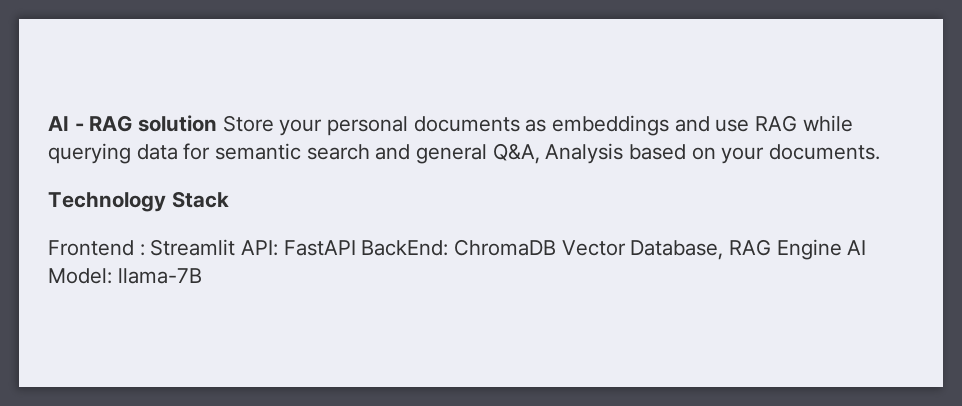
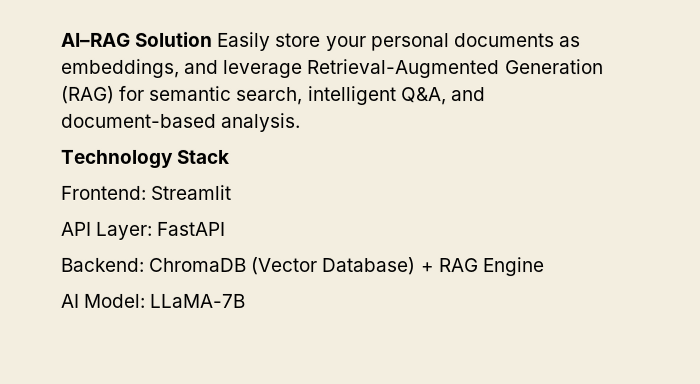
[48,115,853,136] [48,143,881,164] AI - RAG solution Store your personal documents as embeddings and use RAG while querying data for semantic search and general Q&A, Analysis based on your documents. -> [61,31,581,52] [61,58,604,79] [61,85,486,106] [61,112,302,132] AI–RAG Solution Easily store your personal documents as embeddings, and leverage Retrieval-Augmented Generation (RAG) for semantic search, intelligent Q&A, and document-based analysis.
[48,240,145,256] Frontend : -> [60,185,147,200] Frontend:
[241,240,279,256] API: -> [60,221,153,240] // API Layer:
[361,239,724,260] BackEnd: ChromaDB Vector Database, -> [60,256,434,276] // Backend: ChromaDB (Vector Database) +
(842, 249) none -> (544, 267) //
[117,268,202,284] llama-7B -> [149,293,246,308] LLaMA-7B

